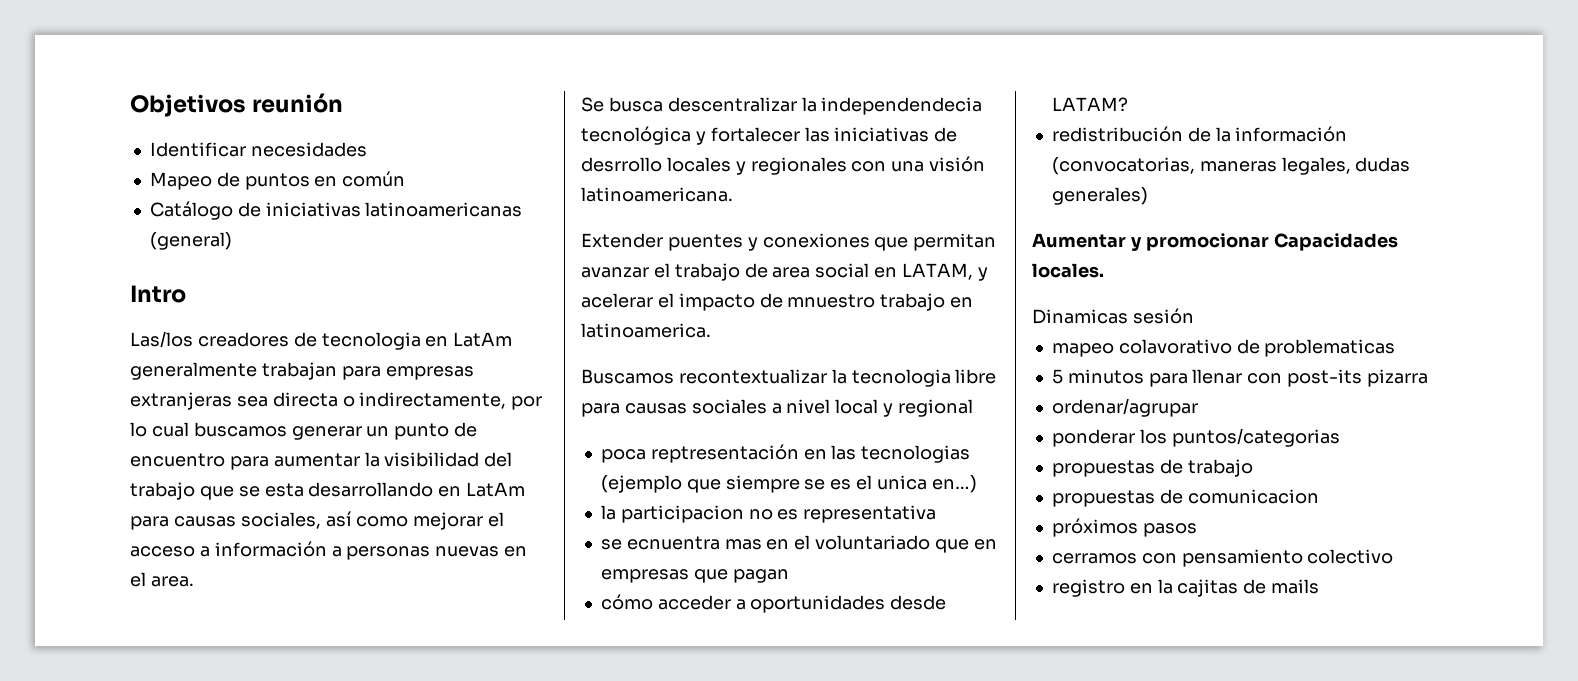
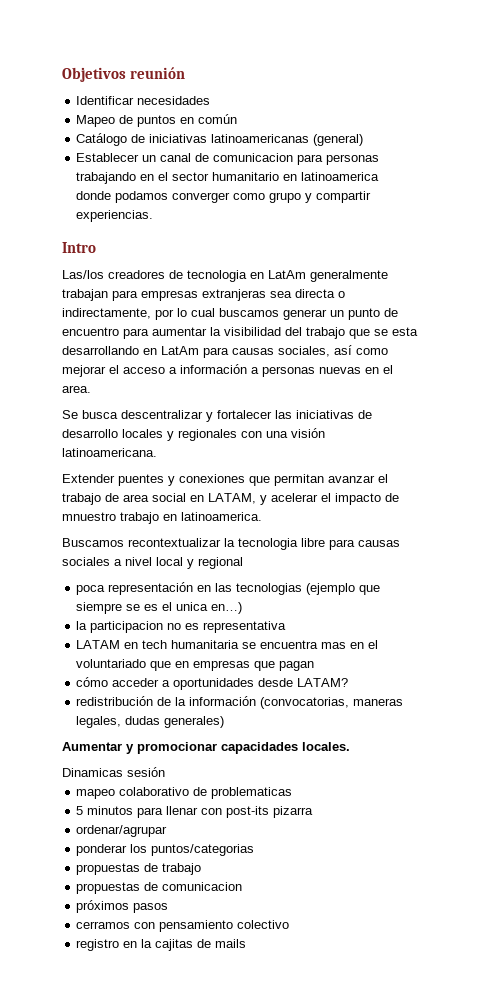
(232, 241) none -> [76,153,380,165] [76,172,380,184] [76,191,372,203] [76,210,154,222] // Establecer un canal de comunicacion para personas trabajando en el sector humanitario en latinoamerica donde podamos converger como grupo y compartir experiencias.
[801,97,983,115] [581,126,691,145] la independendecia tecnológica -> (203, 414) none
[581,157,662,172] desrrollo -> [62,429,118,438] desarrollo
[650,444,799,463] reptresentación -> [108,582,194,595] representación
[600,536,720,550] se ecnuentra -> [76,640,319,649] LATAM en tech humanitaria se encuentra
[1273,233,1398,251] Capacidades -> [221,742,298,754] capacidades
[1118,339,1232,354] colavorativo -> [119,787,190,796] colaborativo

